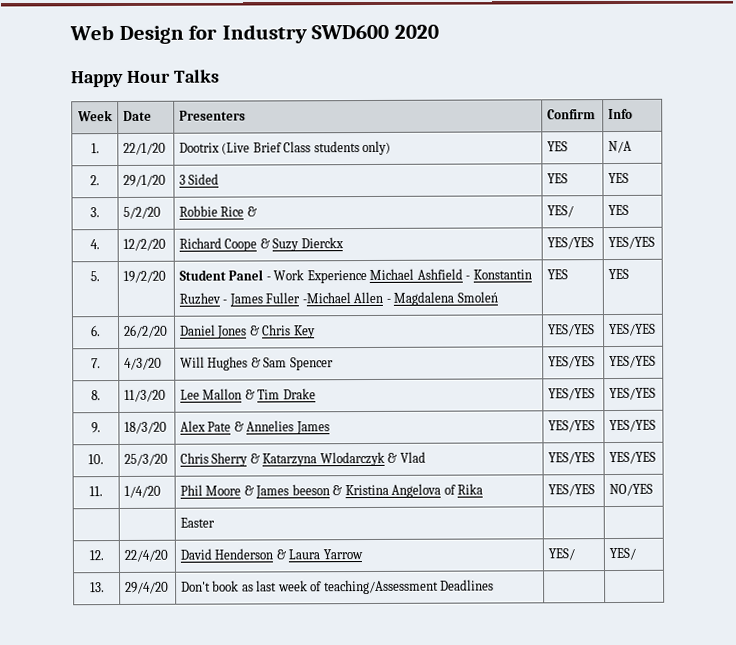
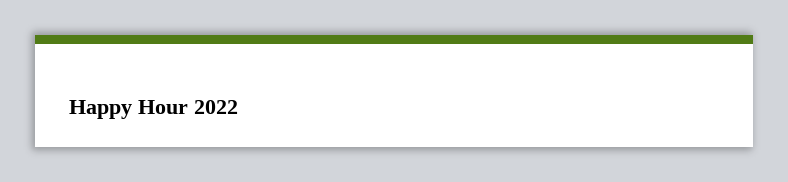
[69,24,439,44] [70,69,220,88] [76,110,113,122] [122,110,152,121] [178,110,246,121] [546,109,596,120] [607,108,633,120] [90,143,100,154] [122,142,166,155] [178,140,392,156] [546,141,568,152] [607,140,632,154] [90,175,100,186] [122,174,166,187] [178,173,220,185] [546,173,568,184] [607,172,629,184] [90,207,100,218] [122,206,161,219] [178,205,257,217] [546,205,574,218] [607,204,629,216] [90,239,100,250] [122,238,166,251] [178,237,344,252] [546,237,594,250] [607,236,655,250] [90,271,100,282] [122,270,166,283] [178,268,532,284] [178,291,498,307] [546,269,568,280] [607,268,629,280] [91,325,101,337] [123,324,168,338] [179,324,316,339] [547,324,595,337] [608,323,656,337] [91,358,101,369] [123,357,162,370] [179,356,334,371] [547,356,595,369] [608,355,656,369] [91,390,101,401] [123,389,166,402] [179,388,316,400] [547,388,595,401] [608,387,656,401] [91,422,101,434] [123,421,167,434] [179,420,330,435] [547,420,595,433] [608,419,656,433] [88,454,104,465] [123,453,168,466] [179,451,426,467] [547,452,595,465] [608,451,656,465] [89,486,103,497] [123,485,161,498] [179,483,484,499] [547,484,595,497] [608,483,653,497] [179,517,215,528] [88,550,104,561] [123,549,168,562] [179,548,363,560] [547,548,575,561] [608,547,636,561] [89,582,105,593] [124,581,169,594] [180,579,495,595] Web Design for Industry SWD600 2020 // Happy Hour Talks // Week | Date | Presenters | Confirm | Info // 1. | 22/1/20 | Dootrix (Live Brief Class students only) | YES | N/A // 2. | 29/1/20 | 3 Sided | YES | YES // 3. | 5/2/20 | Robbie Rice & | YES/ | YES // 4. | 12/2/20 | Richard Coope & Suzy Dierckx | YES/YES | YES/YES // 5. | 19/2/20 | Student Panel - Work Experience Michael Ashfield - Konstantin Ruzhev - James Fuller -Michael Allen - Magdalena Smoleń | YES | YES // 6. | 26/2/20 | Daniel Jones & Chris Key | YES/YES | YES/YES // 7. | 4/3/20 | Will Hughes & Sam Spencer | YES/YES | YES/YES // 8. | 11/3/20 | Lee Mallon & Tim Drake | YES/YES | YES/YES // 9. | 18/3/20 | Alex Pate & Annelies James | YES/YES | YES/YES // 10. | 25/3/20 | Chris Sherry & Katarzyna Wlodarczyk & Vlad | YES/YES | YES/YES // 11. | 1/4/20 | Phil Moore & James beeson & Kristina Angelova of Rika | YES/YES | NO/YES // | | Easter | | // 12. | 22/4/20 | David Henderson & Laura Yarrow | YES/ | YES/ // 13. | 29/4/20 | Don't book as last week of teaching/Assessment Deadlines | | -> [69,100,238,119] Happy Hour 2022

